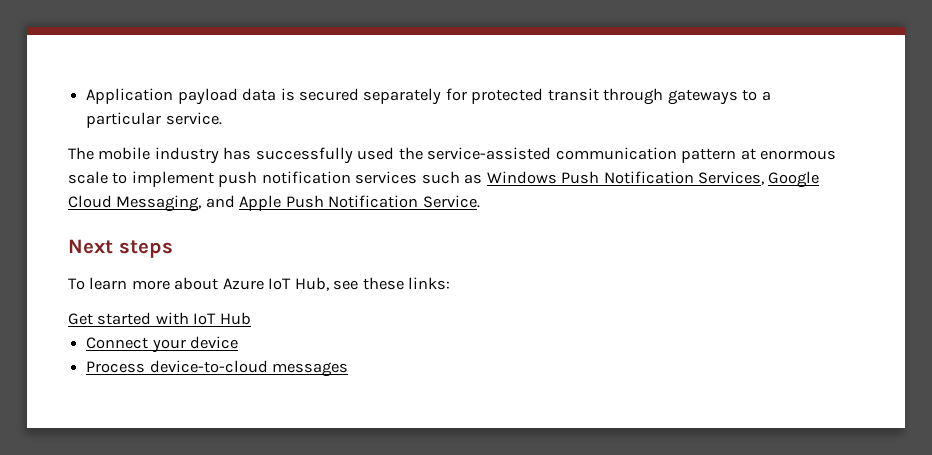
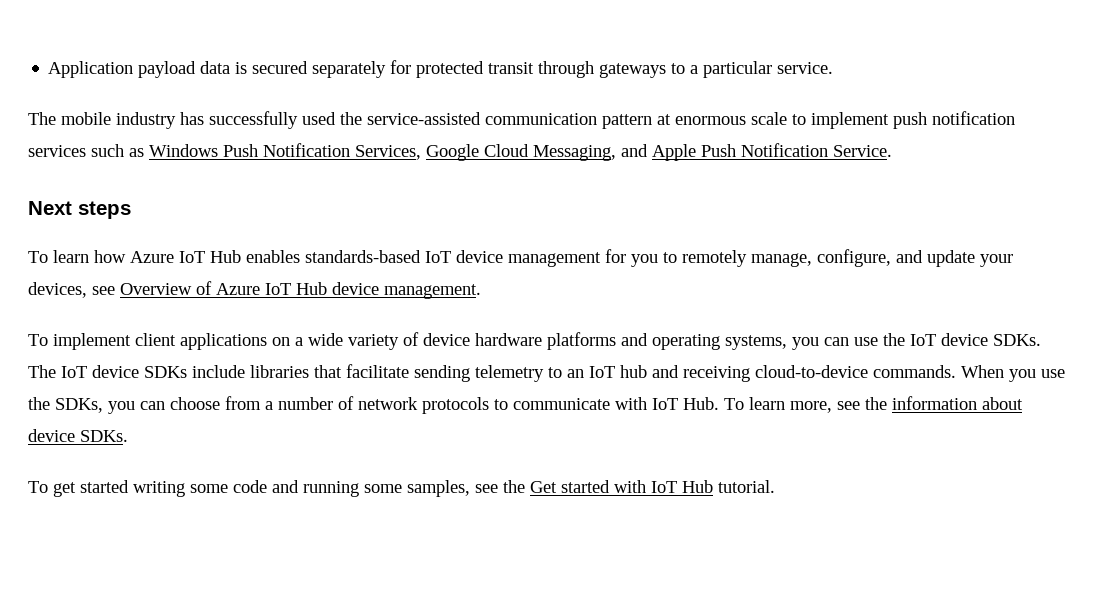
[131,277,451,291] more about Azure IoT Hub, see these links: // -> [94,249,1013,267] [28,281,481,299] [28,332,1041,350] [28,364,1065,382] [28,396,1023,414] [28,429,128,442] [28,480,525,497] how Azure IoT Hub enables standards-based IoT device management for you to remotely manage, configure, and update your devices, see Overview of Azure IoT Hub device management. // To implement client applications on a wide variety of device hardware platforms and operating systems, you can use the IoT device SDKs. The IoT device SDKs include libraries that facilitate sending telemetry to an IoT hub and receiving cloud-to-device commands. When you use the SDKs, you can choose from a number of network protocols to communicate with IoT Hub. To learn more, see the information about device SDKs. // To get started writing some code and running some samples, see the
[86,336,239,353] [86,360,349,377] // Connect your device // Process device-to-cloud messages -> [718,480,775,493] tutorial.

